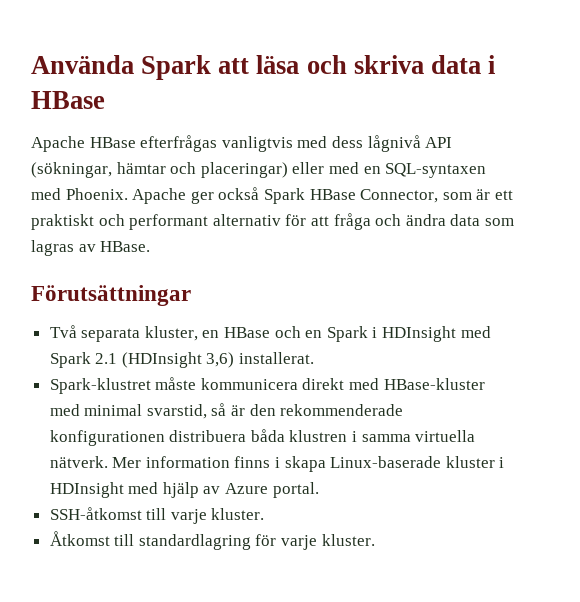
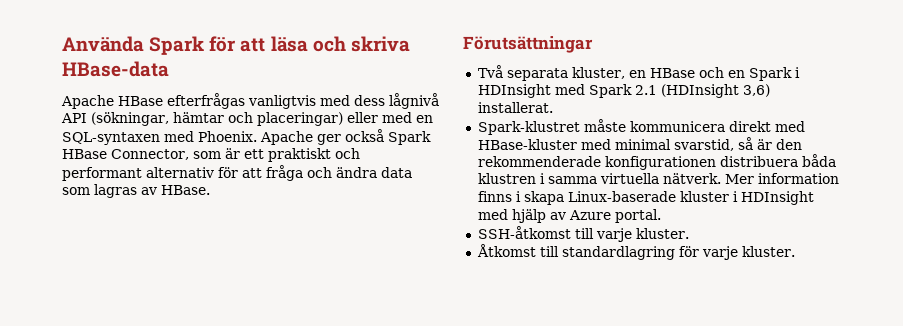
(212, 67) none -> [209,36,236,52] för
[430,55,496,74] [31,91,105,109] data i HBase -> [62,61,169,77] HBase-data

